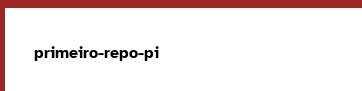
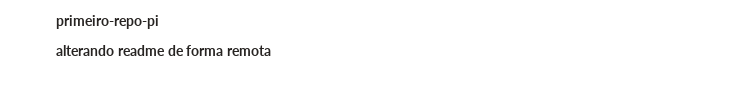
(159, 53) none -> [56,45,272,56] // alterando readme de forma remota

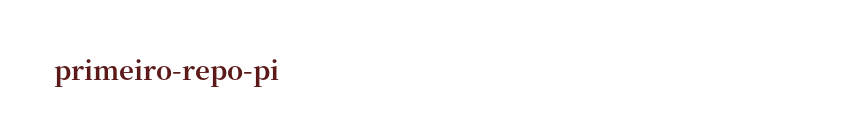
[56,45,272,56] // alterando readme de forma remota -> (279, 73) none

